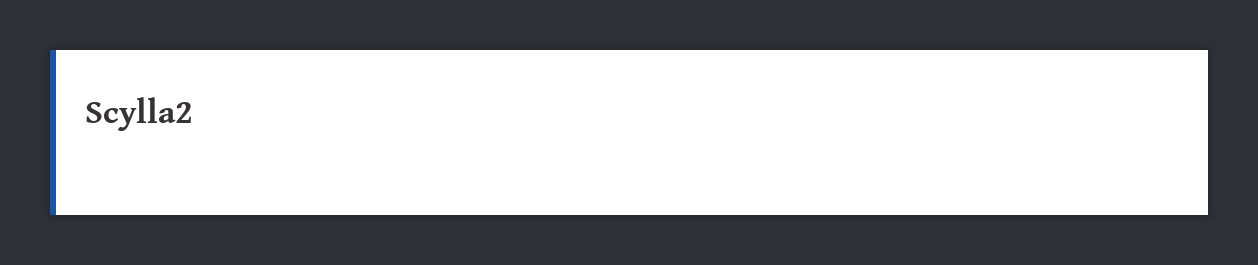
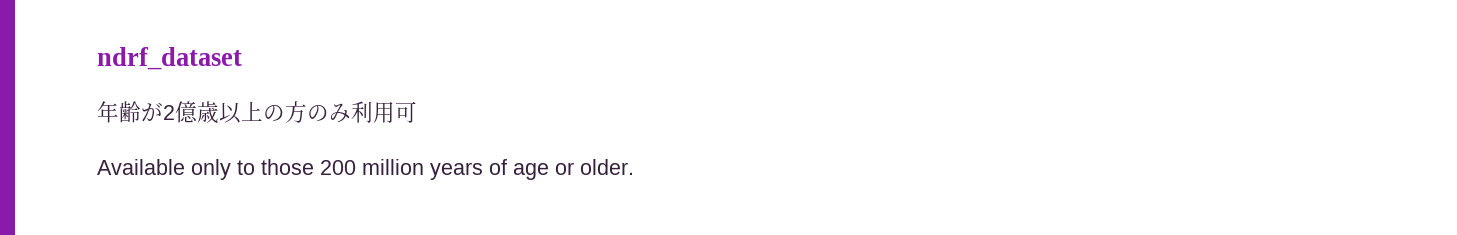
[85,97,193,131] Scylla2 -> [97,47,242,70] [97,101,417,124] [97,159,634,180] ndrf_dataset // 年齢が2億歳以上の方のみ利用可 // Available only to those 200 million years of age or older.

